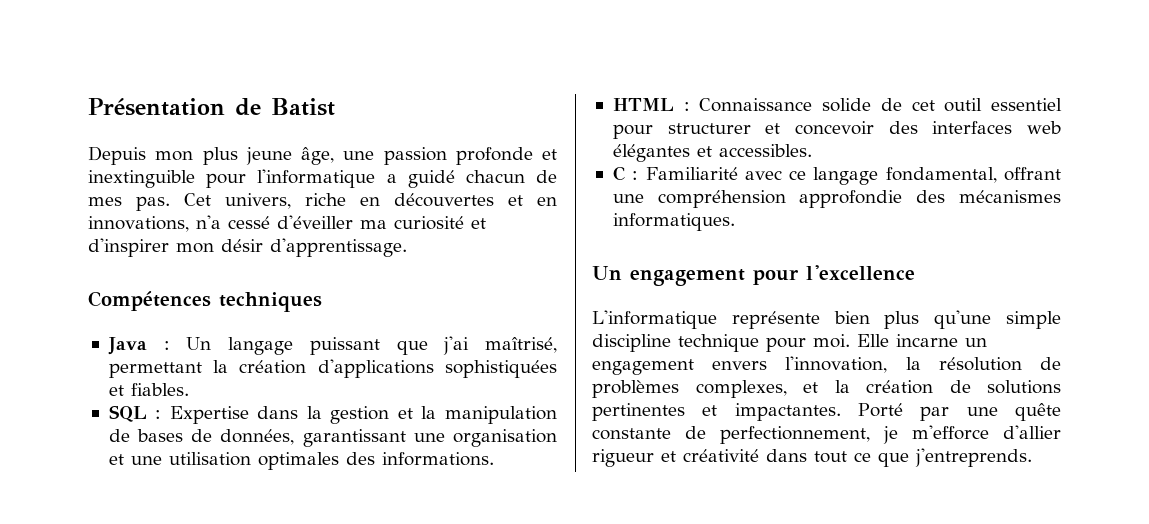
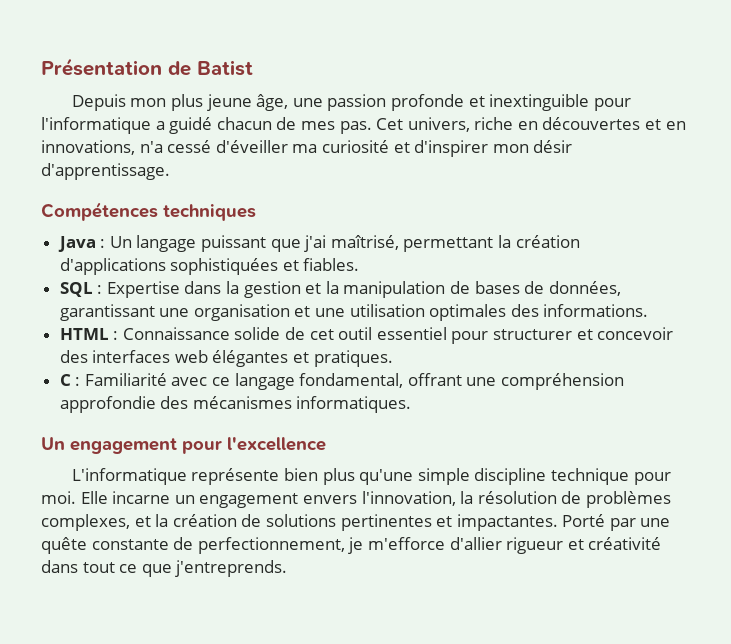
[718,144,812,157] accessibles. -> [313,350,393,367] pratiques.

